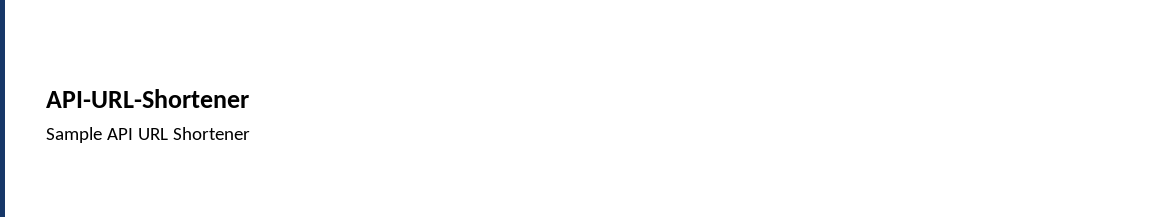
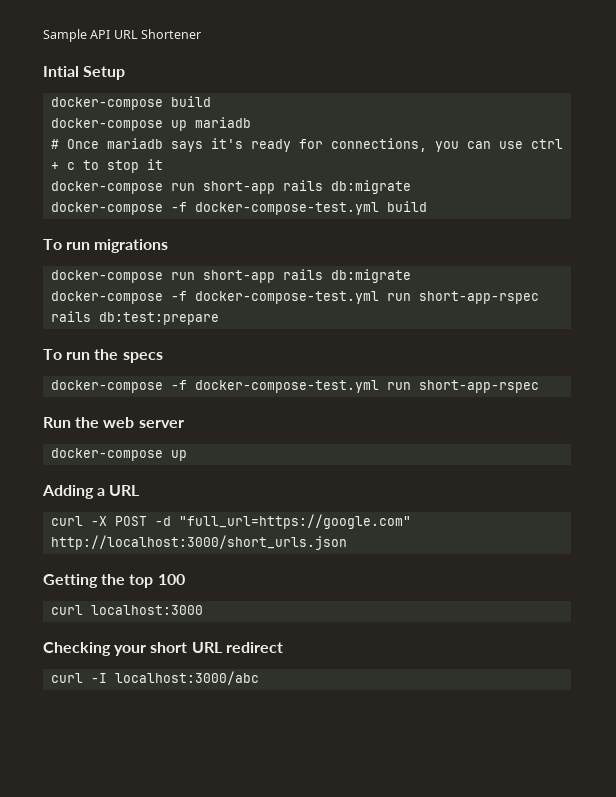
[46,89,249,108] API-URL-Shortener // -> (43, 35) none
(250, 133) none -> [43,66,126,80] [50,96,211,110] [50,117,251,131] [50,138,563,152] [50,159,163,173] [50,180,411,194] [50,201,427,215] [43,239,169,253] [50,269,411,283] [50,291,539,304] [50,311,219,325] [43,349,163,363] [50,380,539,393] [43,417,184,428] [50,448,187,461] [42,485,141,499] [50,514,411,529] [50,535,347,550] [43,574,185,588] [50,605,203,615] [43,642,283,656] [50,671,259,685] // Intial Setup // docker-compose build // docker-compose up mariadb // # Once mariadb says it's ready for connections, you can use ctrl + c to stop it // docker-compose run short-app rails db:migrate // docker-compose -f docker-compose-test.yml build // To run migrations // docker-compose run short-app rails db:migrate // docker-compose -f docker-compose-test.yml run short-app-rspec rails db:test:prepare // To run the specs // docker-compose -f docker-compose-test.yml run short-app-rspec // Run the web server // docker-compose up // Adding a URL // curl -X POST -d "full_url=https://google.com" http://localhost:3000/short_urls.json // Getting the top 100 // curl localhost:3000 // Checking your short URL redirect // curl -I localhost:3000/abc

